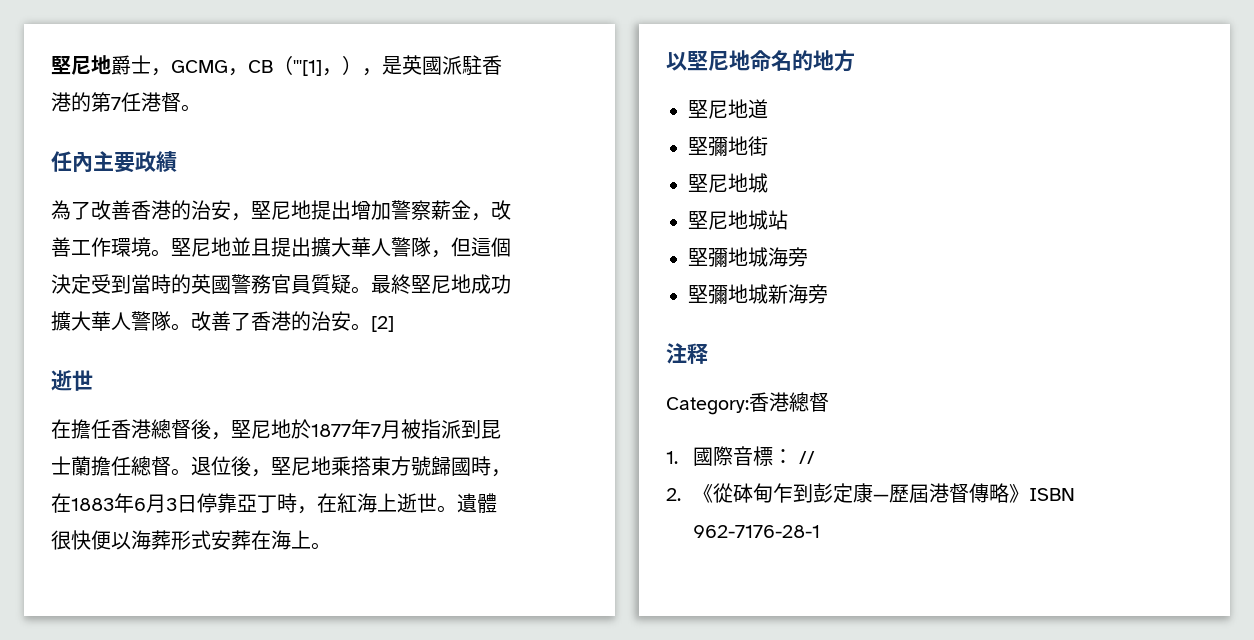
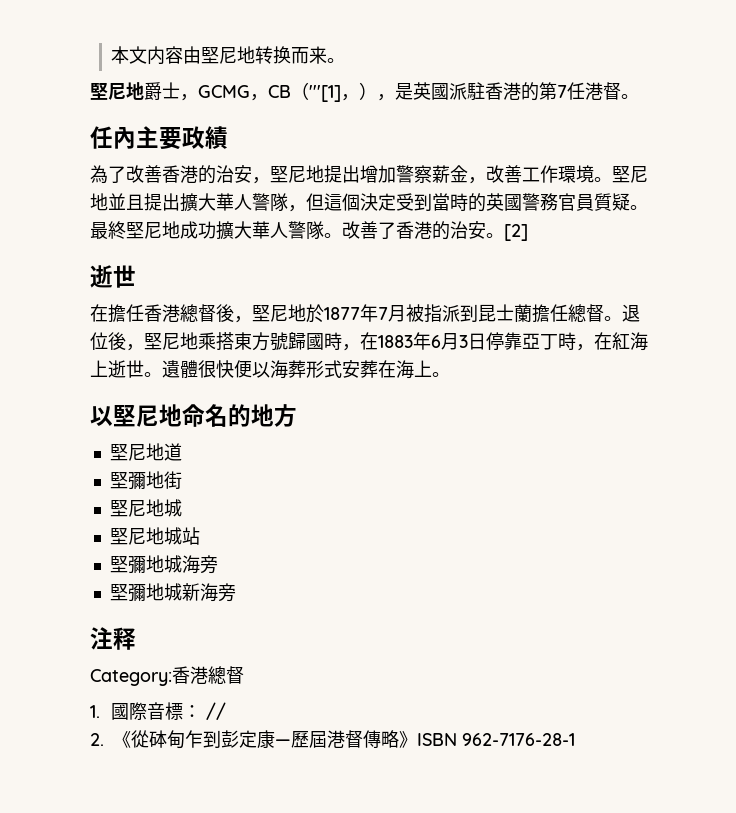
(51, 65) none -> [111,46,346,65] 本文内容由堅尼地转换而来。 //

